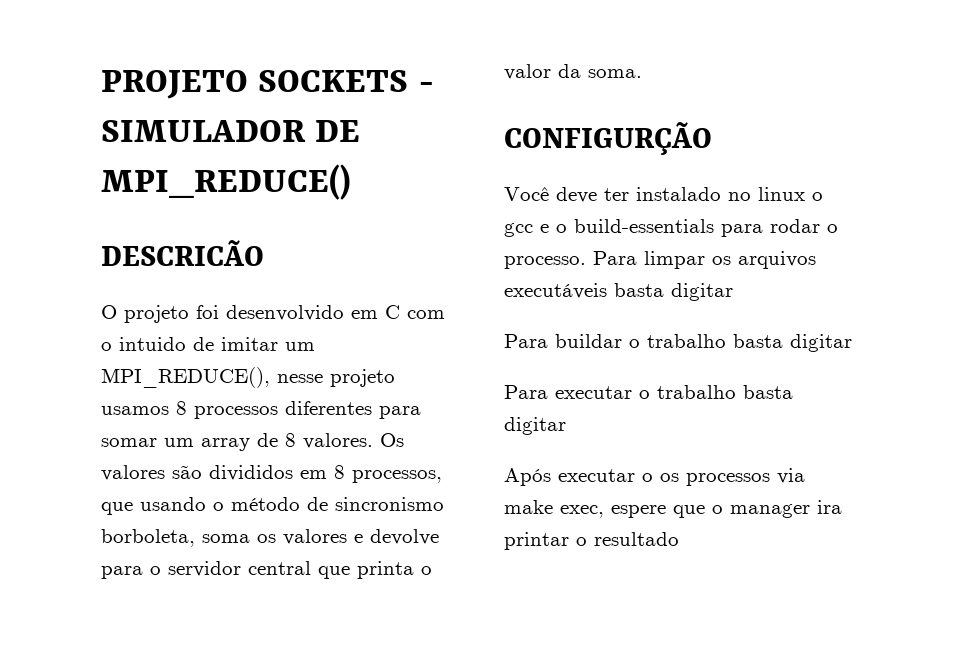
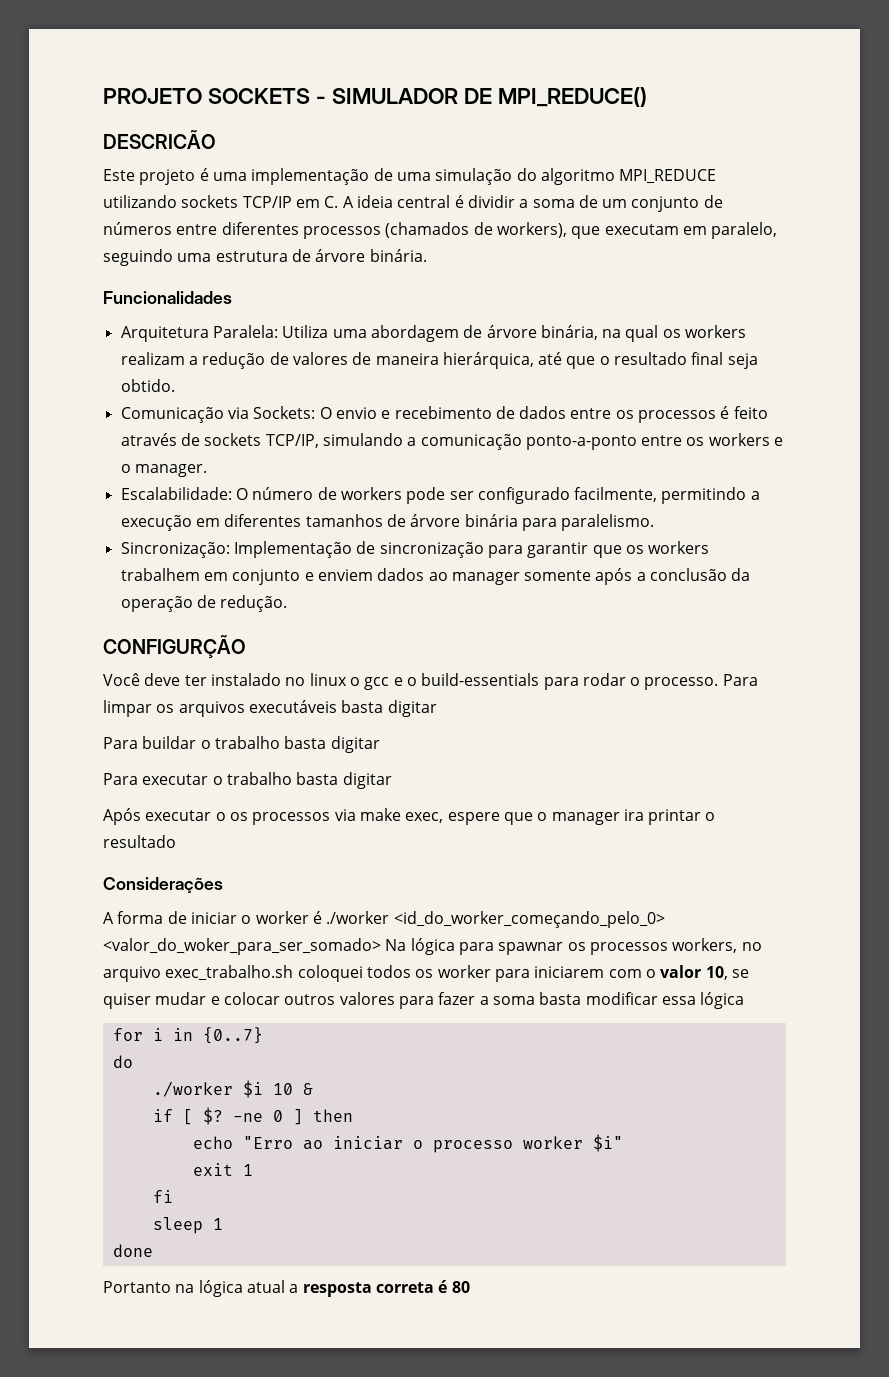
[101,305,445,323] [101,337,315,351] [101,367,395,388] [101,401,421,419] [101,433,404,451] [101,465,442,483] [101,497,444,515] [101,529,439,547] [101,561,432,579] [504,64,642,80] O projeto foi desenvolvido em C com o intuido de imitar um MPI_REDUCE(), nesse projeto usamos 8 processos diferentes para somar um array de 8 valores. Os valores são divididos em 8 processos, que usando o método de sincronismo borboleta, soma os valores e devolve para o servidor central que printa o valor da soma. -> [103,168,717,185] [103,195,723,212] [103,222,778,239] [103,249,427,266] [103,291,232,304] [120,325,747,342] [120,352,758,369] [120,379,175,392] [120,406,768,423] [120,433,784,450] [120,464,207,477] [120,487,760,504] [120,514,655,531] [120,541,710,558] [120,568,751,585] [120,595,288,612] Este projeto é uma implementação de uma simulação do algoritmo MPI_REDUCE utilizando sockets TCP/IP em C. A ideia central é dividir a soma de um conjunto de números entre diferentes processos (chamados de workers), que executam em paralelo, seguindo uma estrutura de árvore binária. // Funcionalidades // Arquitetura Paralela: Utiliza uma abordagem de árvore binária, na qual os workers realizam a redução de valores de maneira hierárquica, até que o resultado final seja obtido. // Comunicação via Sockets: O envio e recebimento de dados entre os processos é feito através de sockets TCP/IP, simulando a comunicação ponto-a-ponto entre os workers e o manager. // Escalabilidade: O número de workers pode ser configurado facilmente, permitindo a execução em diferentes tamanhos de árvore binária para paralelismo. // Sincronização: Implementação de sincronização para garantir que os workers trabalhem em conjunto e enviem dados ao manager somente após a conclusão da operação de redução.
(679, 539) none -> [103,877,223,893] [103,911,665,928] [103,938,762,955] [103,965,749,982] [103,992,745,1009] [112,1027,263,1044] [112,1055,133,1068] [152,1080,313,1098] [152,1107,353,1125] [192,1134,623,1153] [192,1163,253,1176] [152,1190,173,1203] [152,1217,223,1234] [112,1244,153,1257] [103,1280,470,1297] // Considerações // A forma de iniciar o worker é ./worker <id_do_worker_começando_pelo_0> <valor_do_woker_para_ser_somado> Na lógica para spawnar os processos workers, no arquivo exec_trabalho.sh coloquei todos os worker para iniciarem com o valor 10, se quiser mudar e colocar outros valores para fazer a soma basta modificar essa lógica // for i in {0..7} // do // ./worker $i 10 & // if [ $? -ne 0 ] then // echo "Erro ao iniciar o processo worker $i" // exit 1 // fi // sleep 1 // done // Portanto na lógica atual a resposta correta é 80

